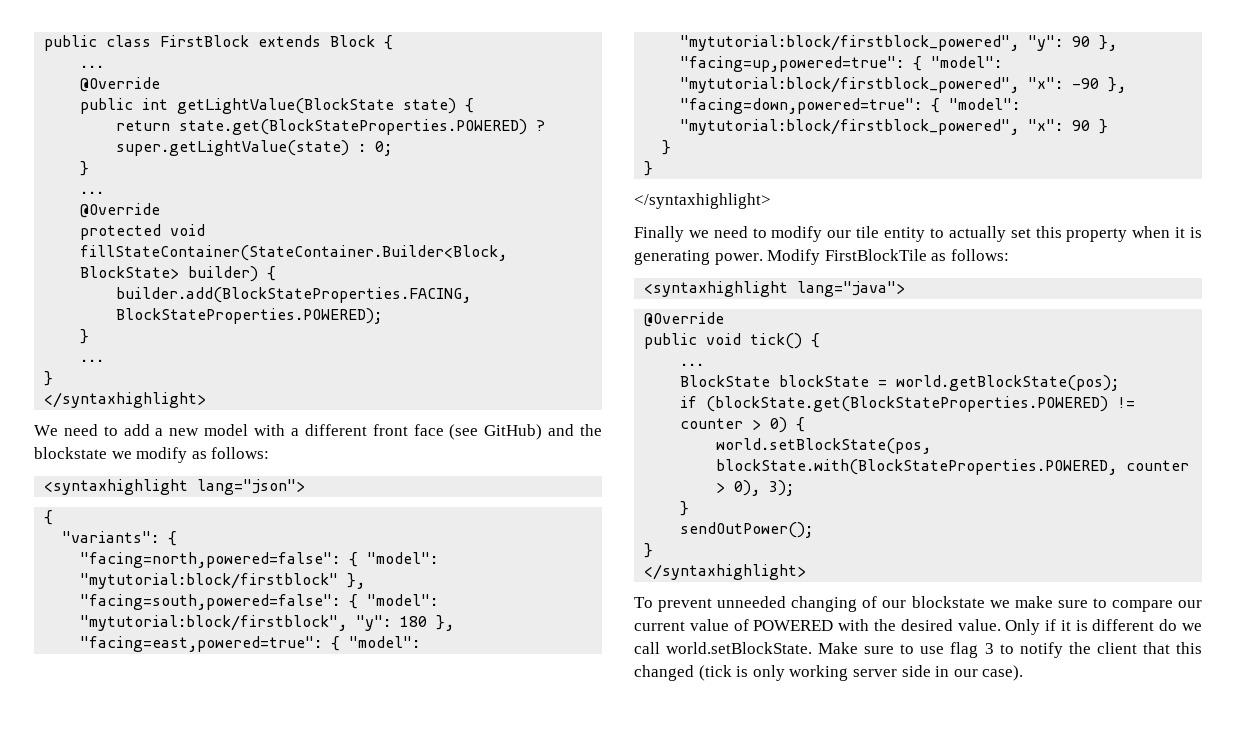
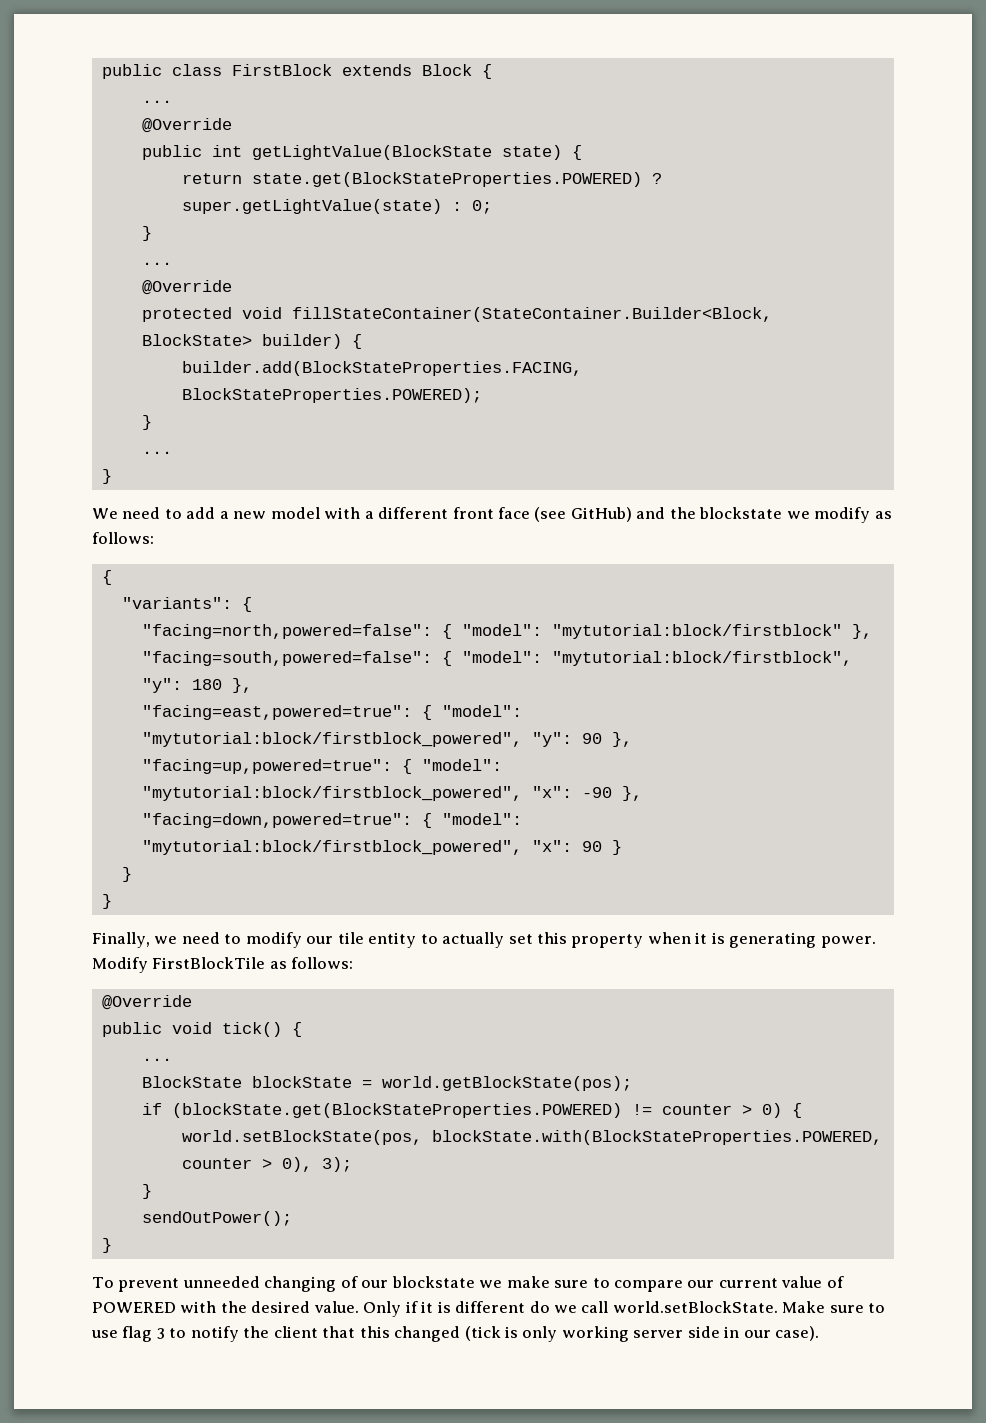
[44,392,207,408] // </syntaxhighlight> -> (112, 476) none
[44,479,306,495] // <syntaxhighlight lang="json"> -> (154, 538) none
[634,193,771,209] [634,226,684,242] </syntaxhighlight> // Finally -> [92,932,150,948] Finally,
[644,281,906,297] // <syntaxhighlight lang="java"> -> (354, 963) none
[644,564,807,580] // </syntaxhighlight> -> (112, 1245) none

